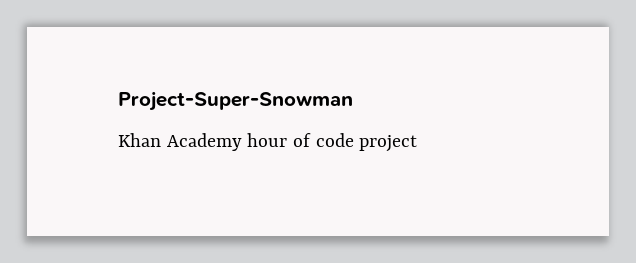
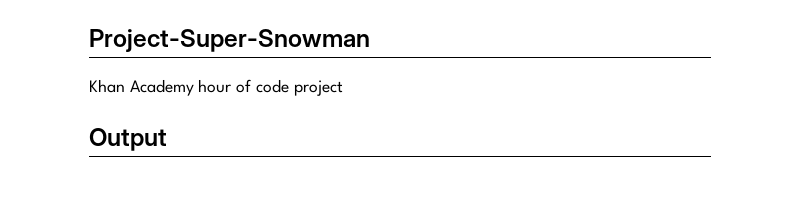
(418, 143) none -> [89,128,167,151] // Output

